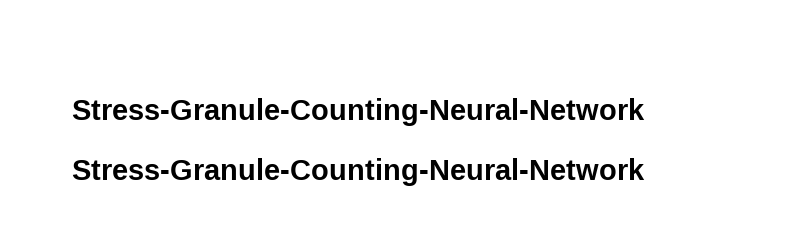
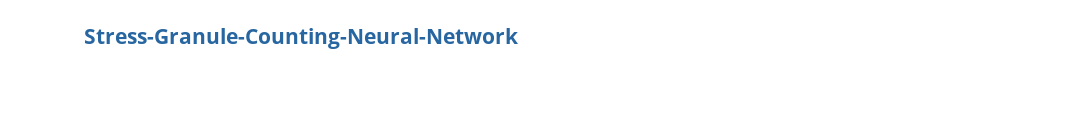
[72,98,645,126] [72,158,645,186] Stress-Granule-Counting-Neural-Network // Stress-Granule-Counting-Neural-Network -> [84,28,519,49] Stress-Granule-Counting-Neural-Network

